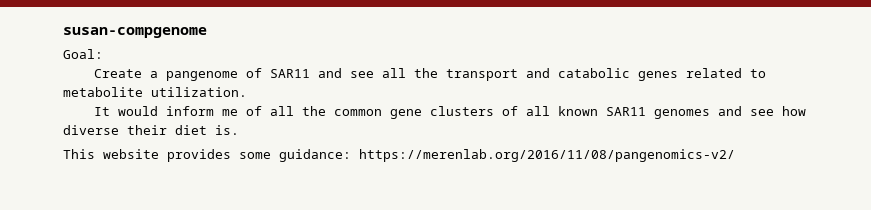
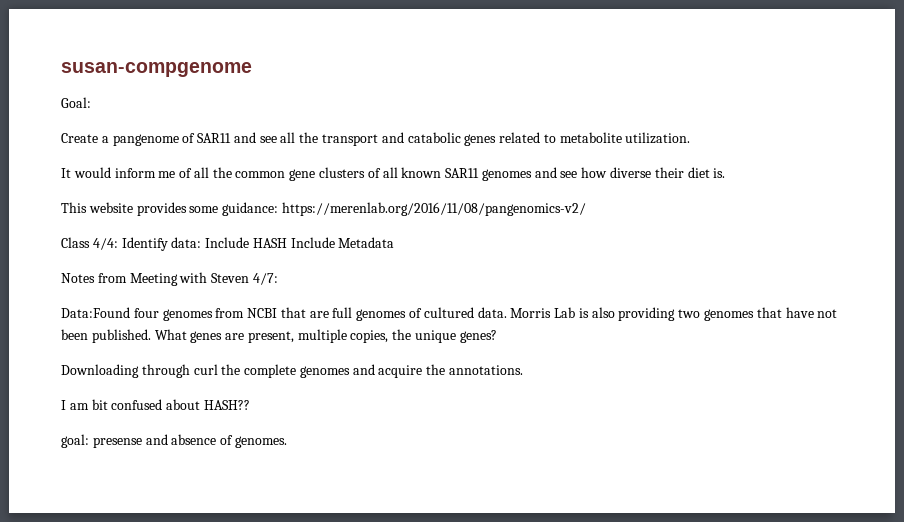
(735, 155) none -> [61,237,395,251] [61,272,278,286] [61,307,838,321] [61,329,497,343] [61,364,524,378] [61,399,250,410] [61,434,287,448] // Class 4/4: Identify data: Include HASH Include Metadata // Notes from Meeting with Steven 4/7: // Data:Found four genomes from NCBI that are full genomes of cultured data. Morris Lab is also providing two genomes that have not been published. What genes are present, multiple copies, the unique genes? // Downloading through curl the complete genomes and acquire the annotations. // I am bit confused about HASH?? // goal: presense and absence of genomes.

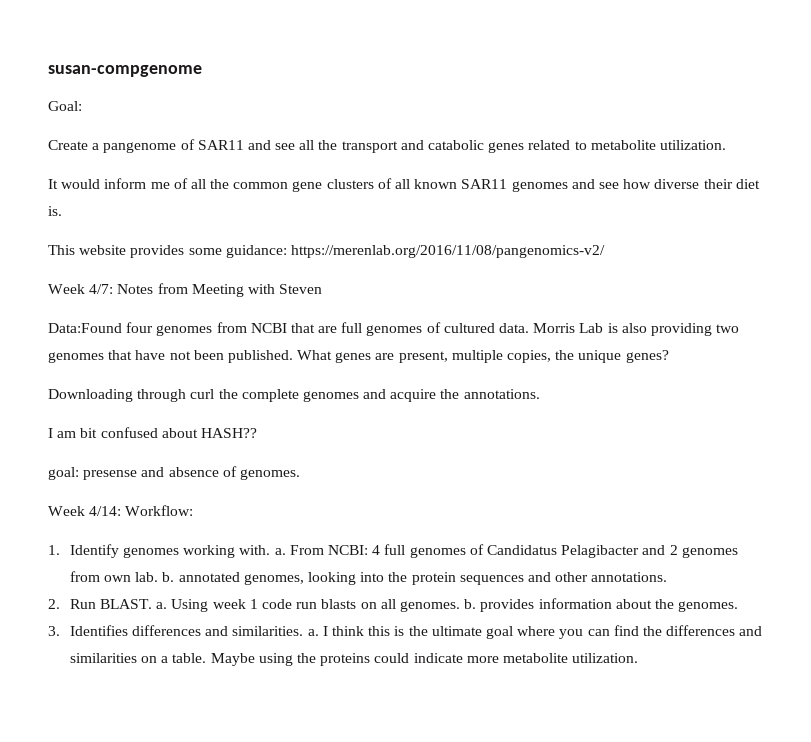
[61,237,395,251] Class 4/4: Identify data: Include HASH Include Metadata // -> [48,284,114,294] Week 4/7:
[252,273,278,285] 4/7: -> (323, 289) none
(287, 442) none -> [48,505,194,516] [48,544,738,558] [69,571,668,585] [48,598,739,612] [48,625,763,639] [69,653,639,666] // Week 4/14: Workflow: // 1. Identify genomes working with. a. From NCBI: 4 full genomes of Candidatus Pelagibacter and 2 genomes from own lab. b. annotated genomes, looking into the protein sequences and other annotations. // 2. Run BLAST. a. Using week 1 code run blasts on all genomes. b. provides information about the genomes. // 3. Identifies differences and similarities. a. I think this is the ultimate goal where you can find the differences and similarities on a table. Maybe using the proteins could indicate more metabolite utilization.

